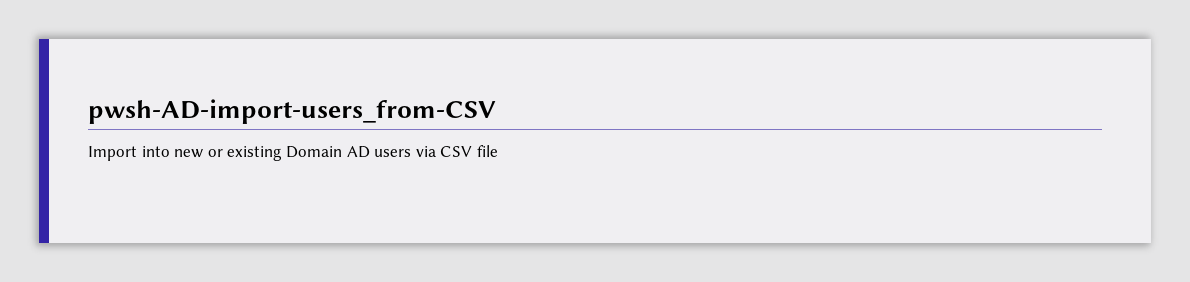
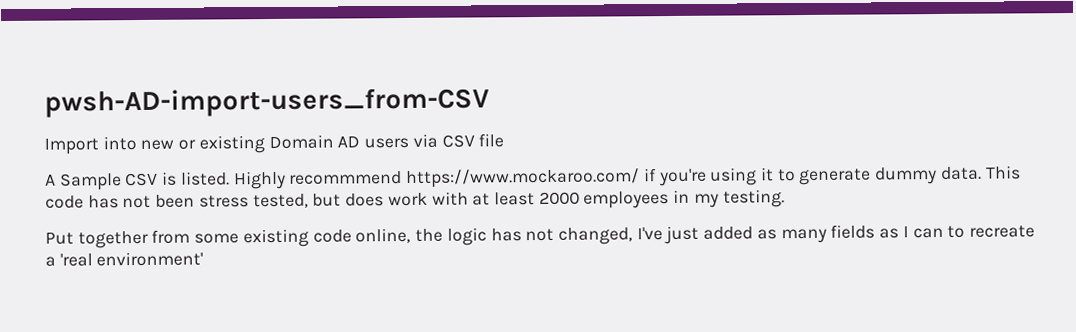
(498, 151) none -> [45,165,1021,191] [45,189,785,209] [45,224,1035,249] [45,251,204,267] // A Sample CSV is listed. Highly recommmend https://www.mockaroo.com/ if you're using it to generate dummy data. This code has not been stress tested, but does work with at least 2000 employees in my testing. // Put together from some existing code online, the logic has not changed, I've just added as many fields as I can to recreate a 'real environment'

